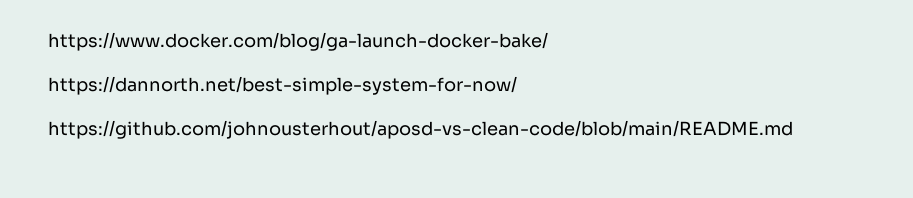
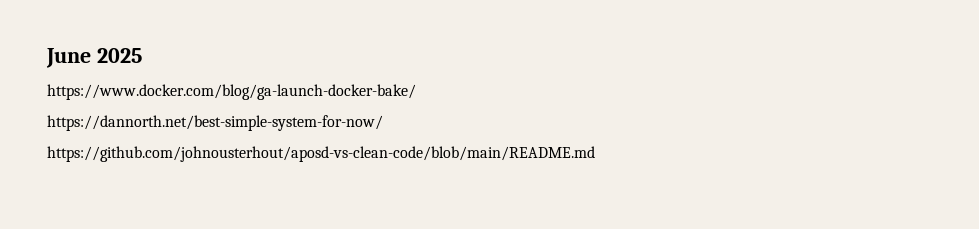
(48, 41) none -> [46,48,142,68] June 2025 //

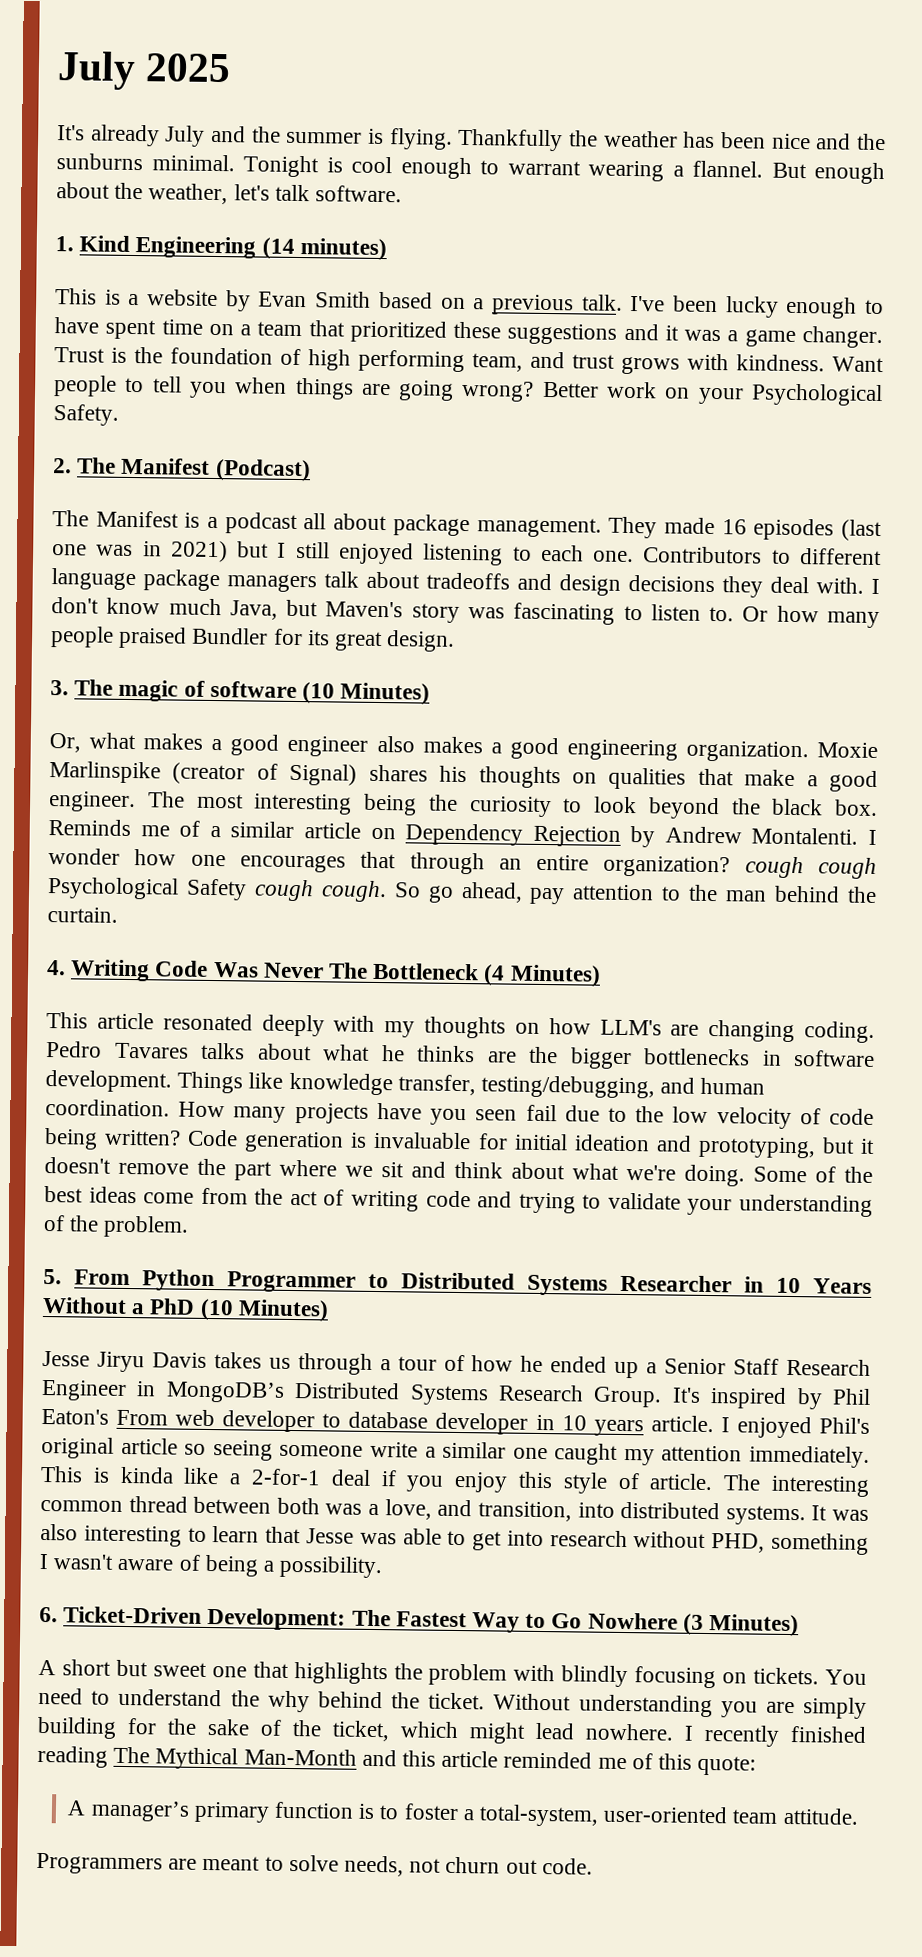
[46,48,91,68] June -> [57,51,136,91] July
[47,84,416,100] [47,115,383,131] [47,146,595,162] https://www.docker.com/blog/ga-launch-docker-bake/ // https://dannorth.net/best-simple-system-for-now/ // https://github.com/johnousterhout/aposd-vs-clean-code/blob/main/README.md -> [57,124,886,152] [56,153,885,185] [56,182,403,205] [55,235,387,261] [55,288,884,319] [54,317,883,349] [54,347,884,375] [53,375,883,407] [53,404,119,426] [53,457,311,482] [52,510,883,542] [52,540,883,566] [51,568,880,598] [51,597,881,629] [50,626,456,652] [50,679,431,705] [49,732,878,763] [49,761,878,792] [48,791,878,820] [48,819,877,848] [48,848,877,879] [47,877,877,905] [47,907,118,923] [47,959,601,987] [46,1012,875,1043] [46,1041,875,1070] [45,1070,766,1099] [45,1099,874,1129] [44,1128,876,1159] [44,1157,873,1187] [44,1185,873,1217] [43,1214,190,1238] [43,1268,872,1296] [42,1296,329,1322] [42,1350,871,1379] [41,1379,871,1410] [41,1408,871,1439] [41,1436,870,1468] [40,1465,870,1497] [40,1496,870,1526] [40,1523,870,1555] [39,1553,384,1579] [39,1606,800,1637] [38,1659,868,1689] [38,1687,867,1719] [37,1716,867,1747] [37,1745,757,1776] [67,1800,859,1827] [36,1852,593,1877] It's already July and the summer is flying. Thankfully the weather has been nice and the sunburns minimal. Tonight is cool enough to warrant wearing a flannel. But enough about the weather, let's talk software. // 1. Kind Engineering (14 minutes) // This is a website by Evan Smith based on a previous talk. I've been lucky enough to have spent time on a team that prioritized these suggestions and it was a game changer. Trust is the foundation of high performing team, and trust grows with kindness. Want people to tell you when things are going wrong? Better work on your Psychological Safety. // 2. The Manifest (Podcast) // The Manifest is a podcast all about package management. They made 16 episodes (last one was in 2021) but I still enjoyed listening to each one. Contributors to different language package managers talk about tradeoffs and design decisions they deal with. I don't know much Java, but Maven's story was fascinating to listen to. Or how many people praised Bundler for its great design. // 3. The magic of software (10 Minutes) // Or, what makes a good engineer also makes a good engineering organization. Moxie Marlinspike (creator of Signal) shares his thoughts on qualities that make a good engineer. The most interesting being the curiosity to look beyond the black box. Reminds me of a similar article on Dependency Rejection by Andrew Montalenti. I wonder how one encourages that through an entire organization? cough cough Psychological Safety cough cough. So go ahead, pay attention to the man behind the curtain. // 4. Writing Code Was Never The Bottleneck (4 Minutes) // This article resonated deeply with my thoughts on how LLM's are changing coding. Pedro Tavares talks about what he thinks are the bigger bottlenecks in software development. Things like knowledge transfer, testing/debugging, and human coordination. How many projects have you seen fail due to the low velocity of code being written? Code generation is invaluable for initial ideation and prototyping, but it doesn't remove the part where we sit and think about what we're doing. Some of the best ideas come from the act of writing code and trying to validate your understanding of the problem. // 5. From Python Programmer to Distributed Systems Researcher in 10 Years Without a PhD (10 Minutes) // Jesse Jiryu Davis takes us through a tour of how he ended up a Senior Staff Research Engineer in MongoDB’s Distributed Systems Research Group. It's inspired by Phil Eaton's From web developer to database developer in 10 years article. I enjoyed Phil's original article so seeing someone write a similar one caught my attention immediately. This is kinda like a 2-for-1 deal if you enjoy this style of article. The interesting common thread between both was a love, and transition, into distributed systems. It was also interesting to learn that Jesse was able to get into research without PHD, something I wasn't aware of being a possibility. // 6. Ticket-Driven Development: The Fastest Way to Go Nowhere (3 Minutes) // A short but sweet one that highlights the problem with blindly focusing on tickets. You need to understand the why behind the ticket. Without understanding you are simply building for the sake of the ticket, which might lead nowhere. I recently finished reading The Mythical Man-Month and this article reminded me of this quote: // A manager’s primary function is to foster a total‑system, user‑oriented team attitude. // Programmers are meant to solve needs, not churn out code.

